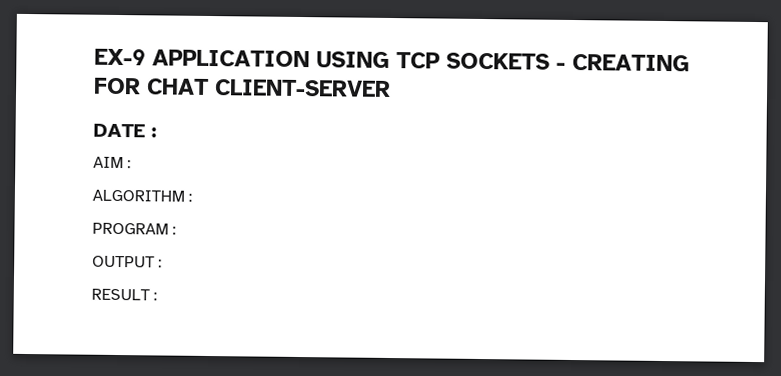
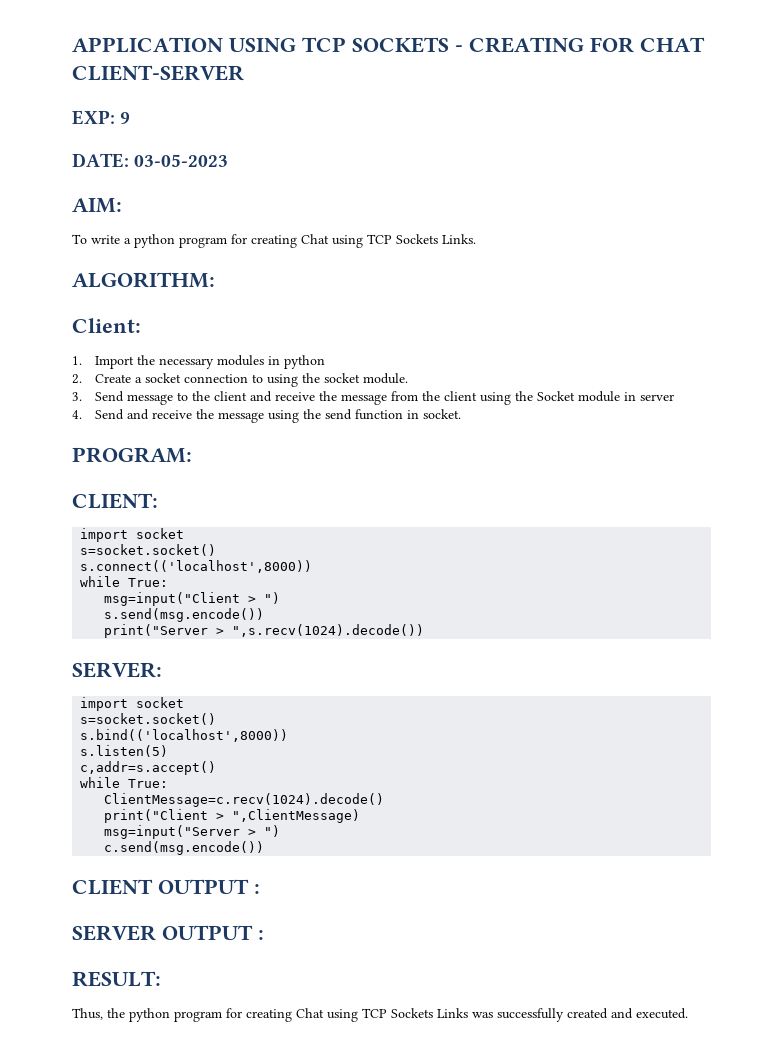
[94,48,146,66] EX-9 -> (72, 45) none
[93,123,157,138] [93,156,132,169] [92,189,193,202] [92,222,177,235] [92,255,163,268] [91,288,158,301] DATE : // AIM : // ALGORITHM : // PROGRAM : // OUTPUT : // RESULT : -> [72,110,131,125] [72,153,229,168] [72,198,122,213] [72,234,476,248] [72,272,215,288] [72,318,141,333] [72,355,325,369] [72,373,408,387] [72,391,674,405] [72,409,461,423] [72,447,192,463] [72,493,158,509] [80,528,185,542] [80,544,217,556] [80,560,313,573] [80,576,169,587] [104,592,281,606] [104,608,265,622] [104,624,425,638] [72,662,162,678] [80,697,185,711] [80,713,217,725] [80,729,289,742] [80,745,169,757] [80,761,217,775] [80,777,169,788] [104,793,385,807] [104,809,361,823] [104,825,281,839] [104,841,265,855] [72,879,260,895] [72,925,264,941] [72,971,161,987] [72,1008,688,1022] EXP: 9 // DATE: 03-05-2023 // AIM: // To write a python program for creating Chat using TCP Sockets Links. // ALGORITHM: // Client: // 1. Import the necessary modules in python // 2. Create a socket connection to using the socket module. // 3. Send message to the client and receive the message from the client using the Socket module in server // 4. Send and receive the message using the send function in socket. // PROGRAM: // CLIENT: // import socket // s=socket.socket() // s.connect(('localhost',8000)) // while True: // msg=input("Client > ") // s.send(msg.encode()) // print("Server > ",s.recv(1024).decode()) // SERVER: // import socket // s=socket.socket() // s.bind(('localhost',8000)) // s.listen(5) // c,addr=s.accept() // while True: // ClientMessage=c.recv(1024).decode() // print("Client > ",ClientMessage) // msg=input("Server > ") // c.send(msg.encode()) // CLIENT OUTPUT : // SERVER OUTPUT : // RESULT: // Thus, the python program for creating Chat using TCP Sockets Links was successfully created and executed.

